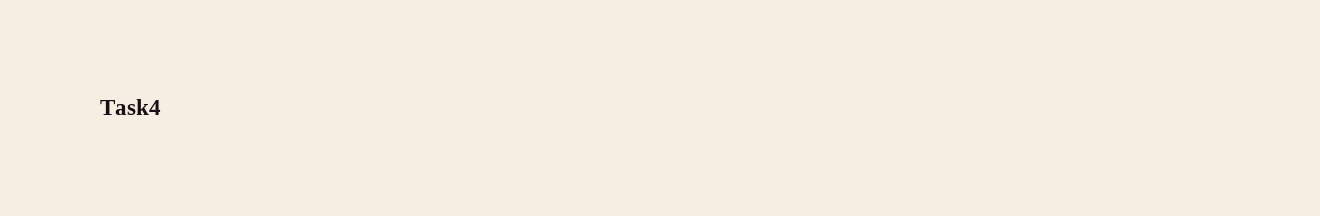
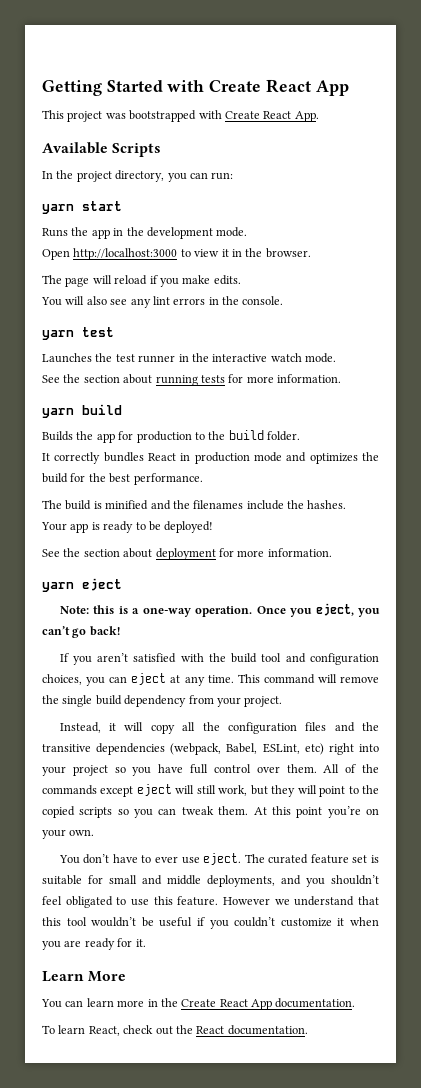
[100,99,161,115] Task4 -> [42,79,349,96] [42,110,319,122] [42,142,162,157] [42,170,234,182] [42,201,122,214] [42,227,248,239] [42,248,311,260] [42,275,241,287] [41,296,284,308] [42,327,114,340] [42,353,336,363] [42,374,341,386] [42,404,122,418] [42,430,300,443] [42,452,379,464] [42,473,203,485] [42,500,347,510] [41,521,214,533] [42,548,332,560] [42,578,122,592] [59,603,380,617] [42,626,120,638] [59,653,379,665] [42,673,379,686] [42,695,283,707] [59,722,380,734] [42,743,380,755] [42,764,379,776] [42,784,380,797] [42,806,380,818] [42,829,95,839] [58,853,380,865] [42,875,379,887] [42,896,379,908] [42,917,379,929] [42,938,146,950] [42,971,127,982] [41,998,356,1010] [42,1025,308,1036] Getting Started with Create React App // This project was bootstrapped with Create React App. // Available Scripts // In the project directory, you can run: // yarn start // Runs the app in the development mode. // Open http://localhost:3000 to view it in the browser. // The page will reload if you make edits. // You will also see any lint errors in the console. // yarn test // Launches the test runner in the interactive watch mode. // See the section about running tests for more information. // yarn build // Builds the app for production to the build folder. // It correctly bundles React in production mode and optimizes the build for the best performance. // The build is minified and the filenames include the hashes. // Your app is ready to be deployed! // See the section about deployment for more information. // yarn eject // Note: this is a one-way operation. Once you eject, you can’t go back! // If you aren’t satisfied with the build tool and configuration choices, you can eject at any time. This command will remove the single build dependency from your project. // Instead, it will copy all the configuration files and the transitive dependencies (webpack, Babel, ESLint, etc) right into your project so you have full control over them. All of the commands except eject will still work, but they will point to the copied scripts so you can tweak them. At this point you’re on your own. // You don’t have to ever use eject. The curated feature set is suitable for small and middle deployments, and you shouldn’t feel obligated to use this feature. However we understand that this tool wouldn’t be useful if you couldn’t customize it when you are ready for it. // Learn More // You can learn more in the Create React App documentation. // To learn React, check out the React documentation.

